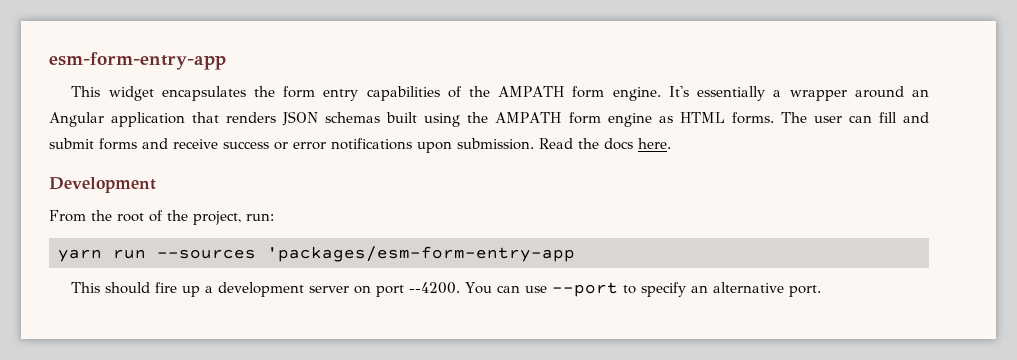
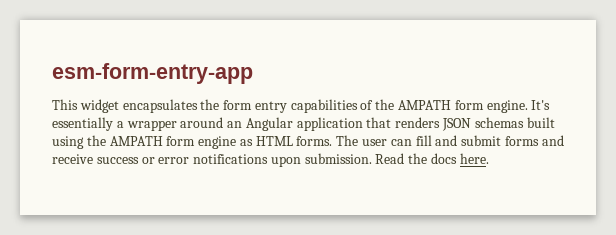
[49,177,156,193] [49,210,274,225] [58,246,575,262] [71,282,822,297] // Development // From the root of the project, run: // yarn run --sources 'packages/esm-form-entry-app // This should fire up a development server on port --4200. You can use --port to specify an alternative port. -> (489, 158) none

